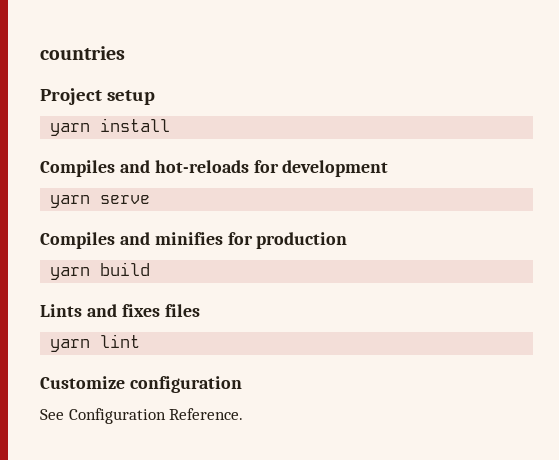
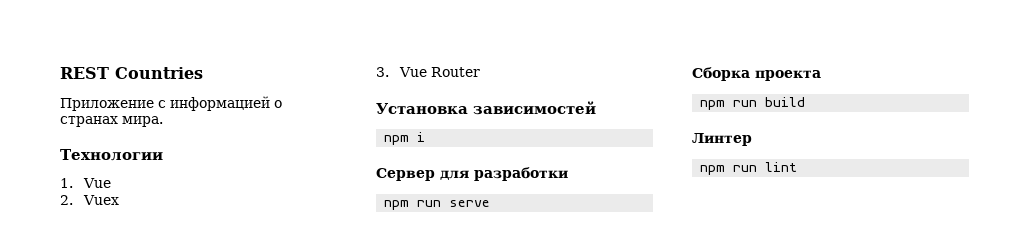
[40,46,125,60] [40,88,155,105] [50,118,171,136] [40,160,389,177] [50,195,151,208] [40,232,348,249] [50,262,151,280] [40,304,200,317] [50,334,141,352] [40,376,242,393] [40,408,244,424] countries // Project setup // yarn install // Compiles and hot-reloads for development // yarn serve // Compiles and minifies for production // yarn build // Lints and fixes files // yarn lint // Customize configuration // See Configuration Reference. -> [60,67,203,79] [60,96,282,111] [60,116,163,127] [60,149,163,161] [60,178,112,188] [60,195,120,205] [376,67,481,77] [376,101,596,115] [384,132,426,145] [376,167,568,181] [384,200,491,210] [692,67,821,81] [700,97,806,110] [692,133,752,146] [700,162,798,175] REST Countries // Приложение с информацией о странах мира. // Технологии // 1. Vue // 2. Vuex // 3. Vue Router // Установка зависимостей // npm i // Сервер для разработки // npm run serve // Сборка проекта // npm run build // Линтер // npm run lint

